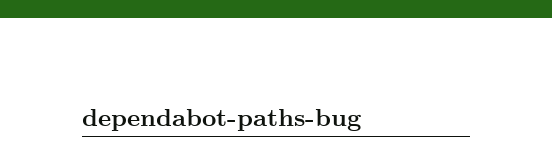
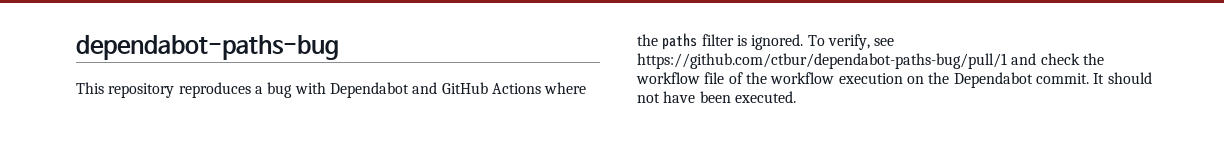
(361, 120) none -> [76,82,587,98] [637,33,895,50] [637,53,1104,69] [636,72,1152,88] [637,91,796,103] // This repository reproduces a bug with Dependabot and GitHub Actions where the paths filter is ignored. To verify, see https://github.com/ctbur/dependabot-paths-bug/pull/1 and check the workflow file of the workflow execution on the Dependabot commit. It should not have been executed.

